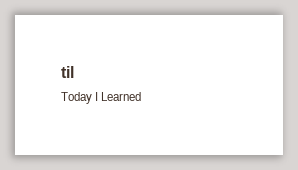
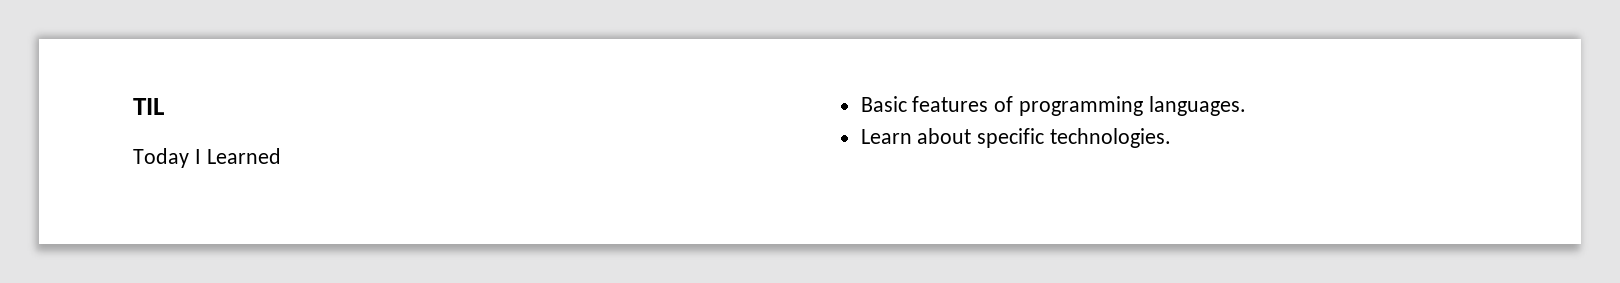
[61,66,74,78] til -> [133,98,164,115] TIL
(142, 96) none -> [860,96,1246,116] [860,128,1172,148] // Basic features of programming languages. // Learn about specific technologies.

